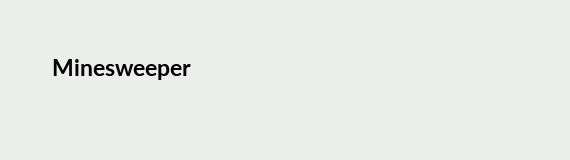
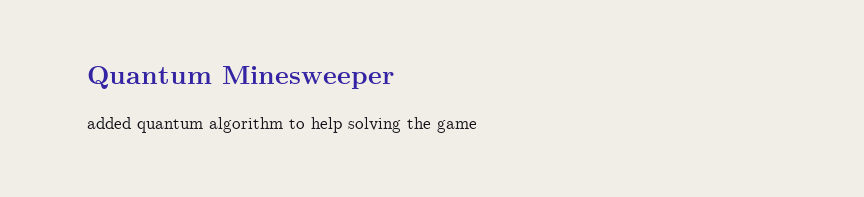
(52, 69) none -> [87,66,212,89] Quantum
(191, 69) none -> [87,117,477,133] // added quantum algorithm to help solving the game

